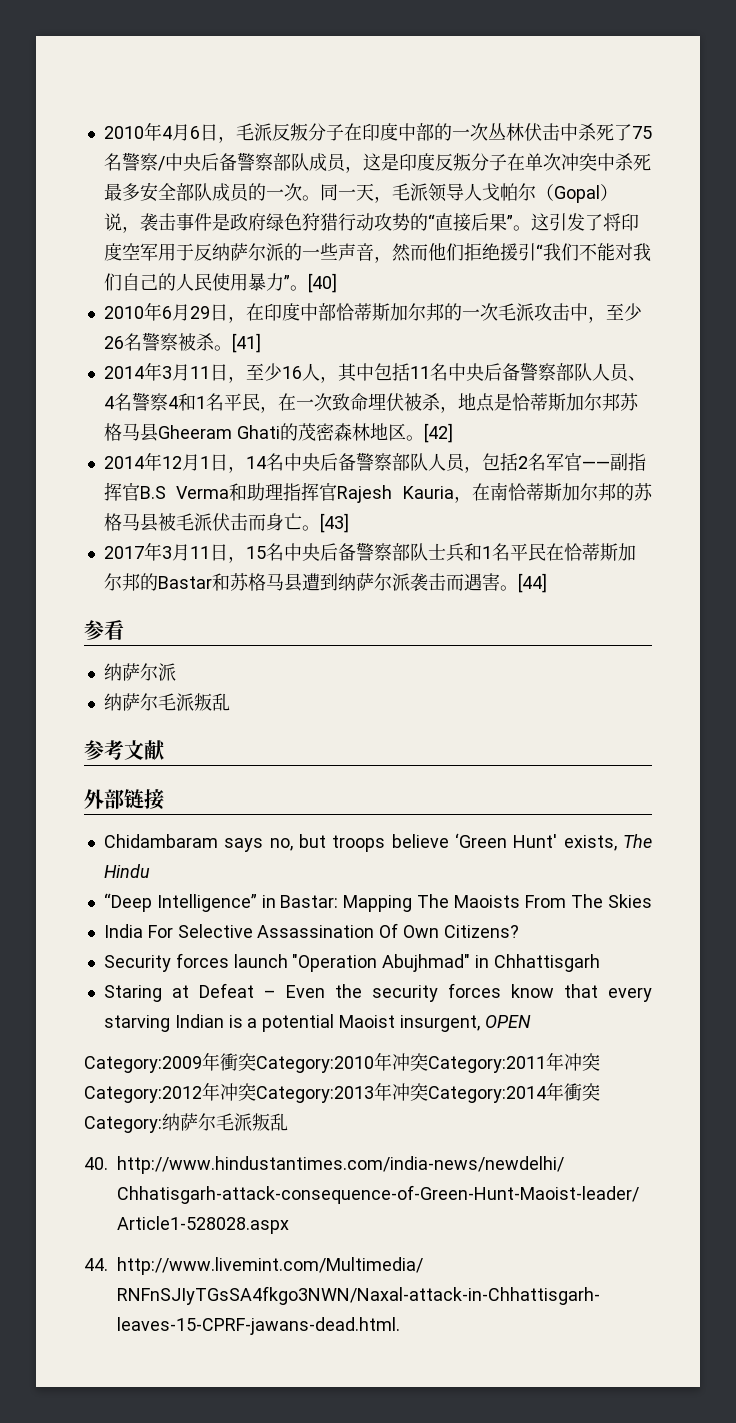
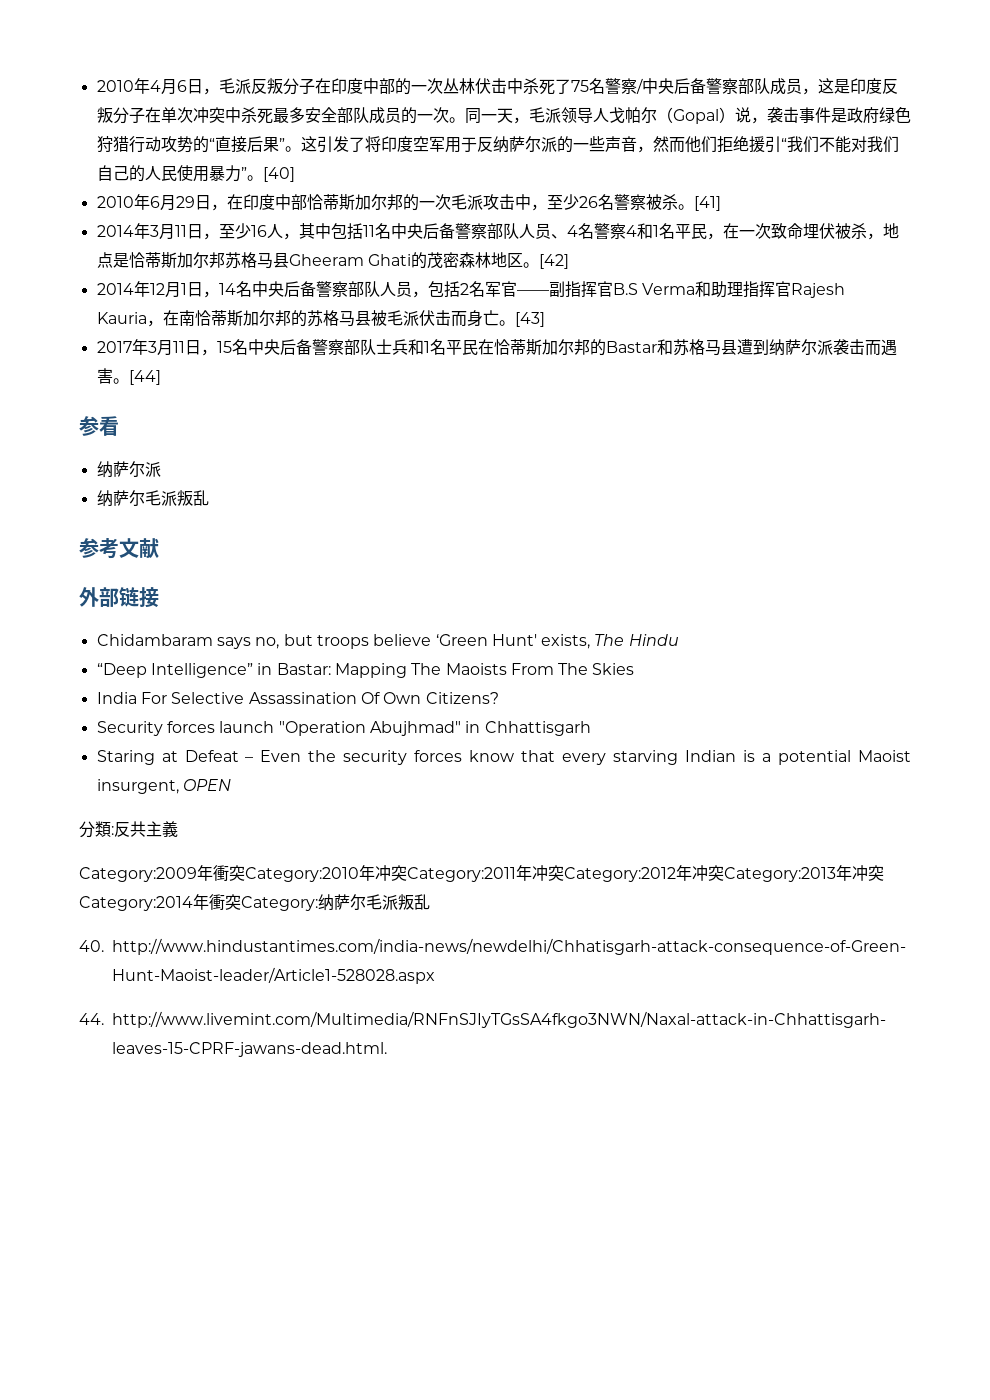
(531, 1021) none -> [79,821,178,838] // 分類:反共主義

